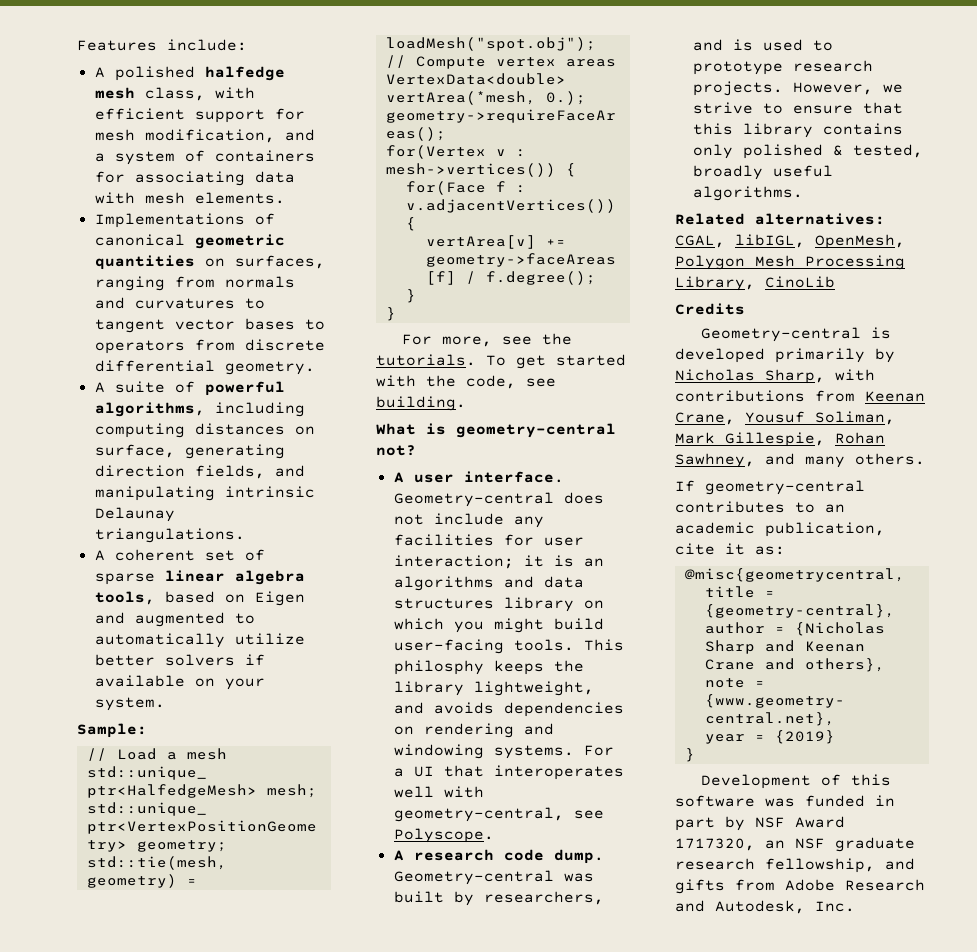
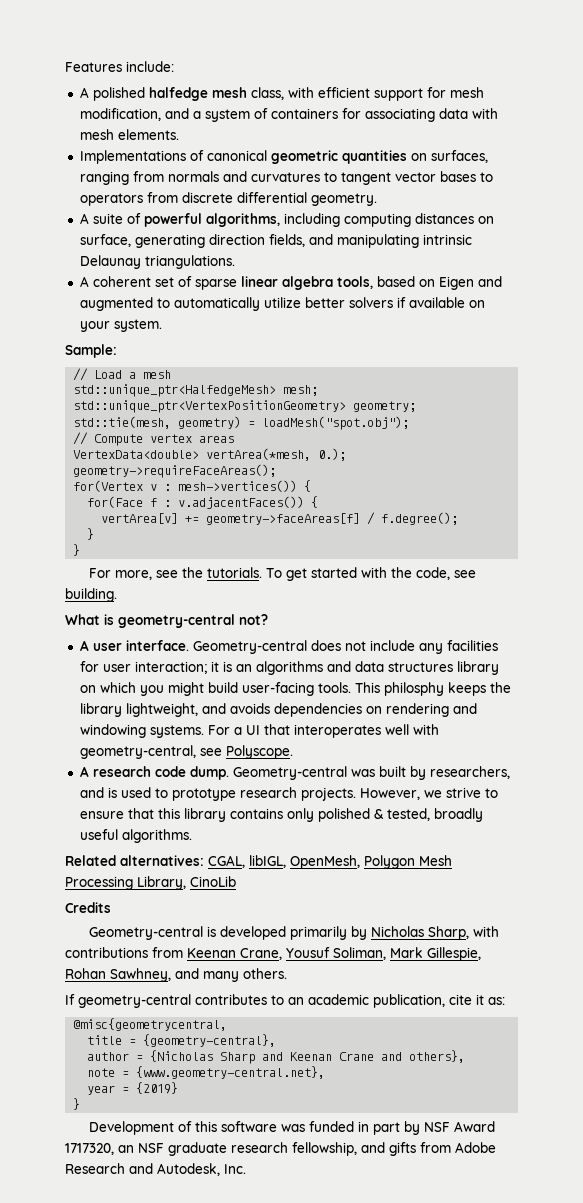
[405,199,616,213] v.adjacentVertices()) -> [178,496,305,509] v.adjacentFaces())

